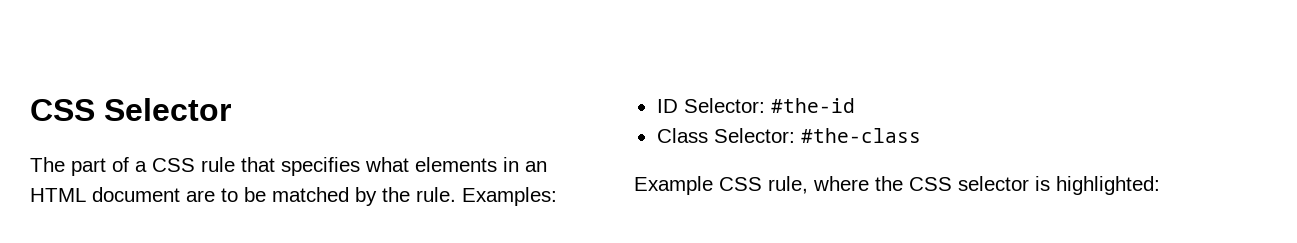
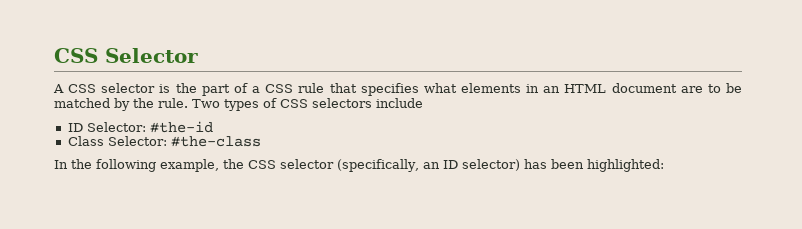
[30,157,65,172] The -> [53,83,197,93] A CSS selector is the
[462,187,557,206] Examples: -> [192,98,423,111] Two types of CSS selectors include
[634,176,1050,195] Example CSS rule, where the CSS selector is -> [54,159,584,172] In the following example, the CSS selector (specifically, an ID selector) has been

